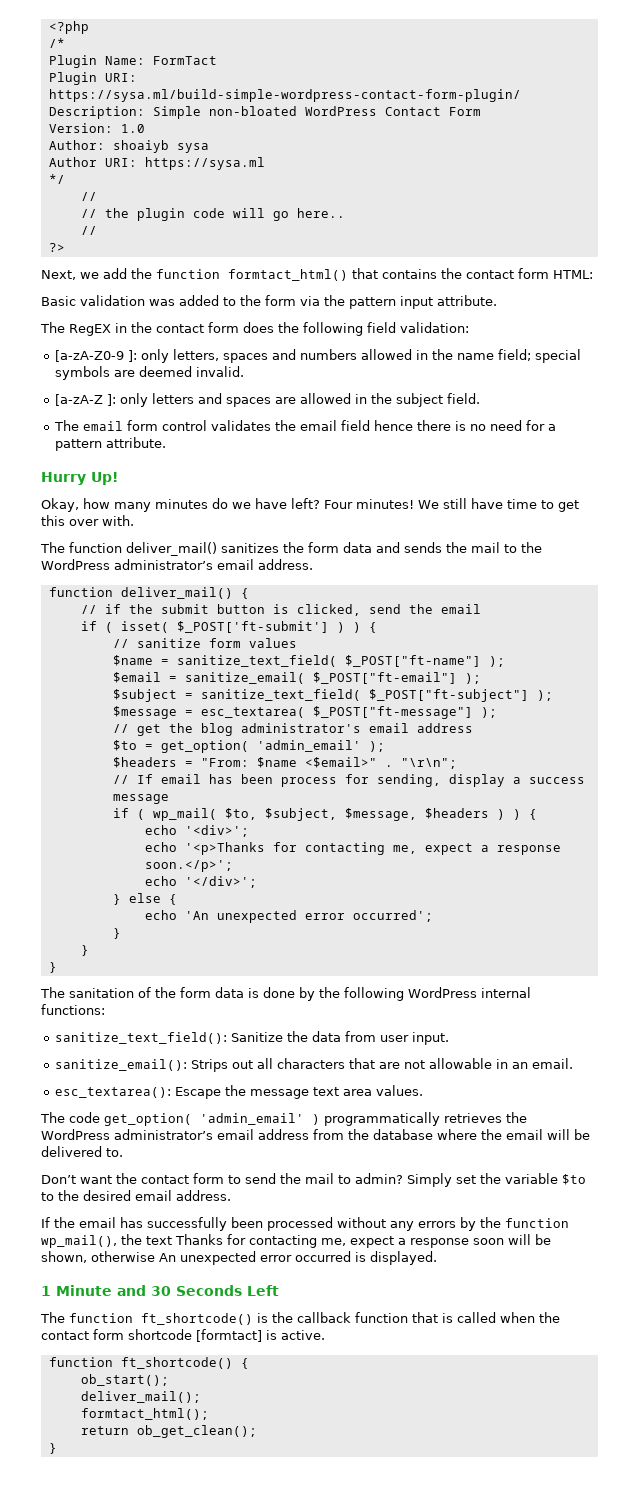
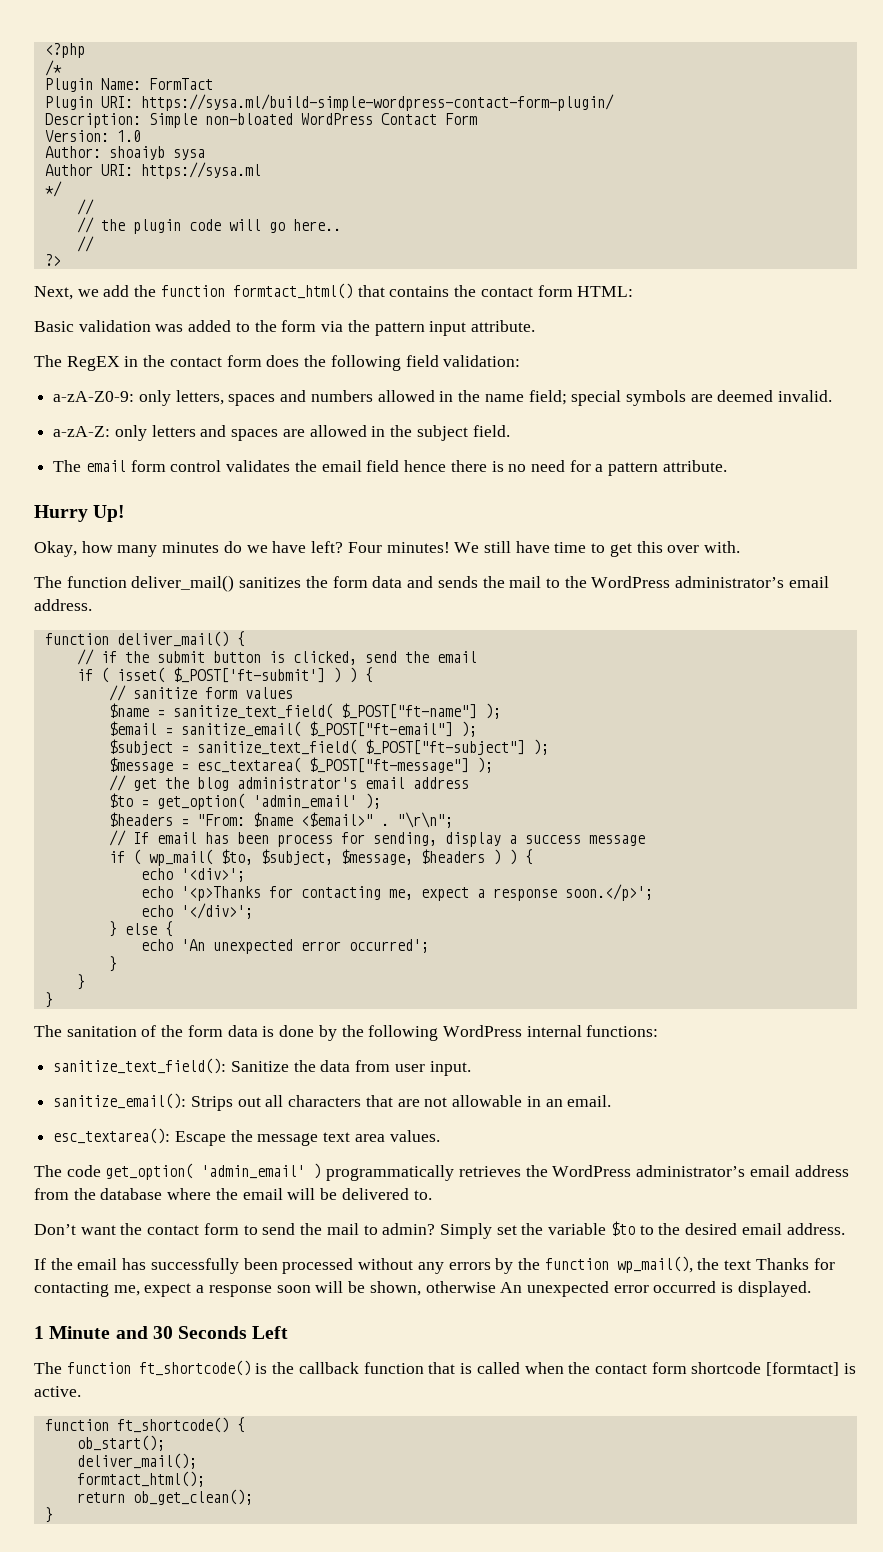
[54,350,137,362] [a-zA-Z0-9 ]: -> [53,391,135,402] a-zA-Z0-9:
[54,394,116,406] [a-zA-Z ]: -> [53,426,111,437] a-zA-Z:

